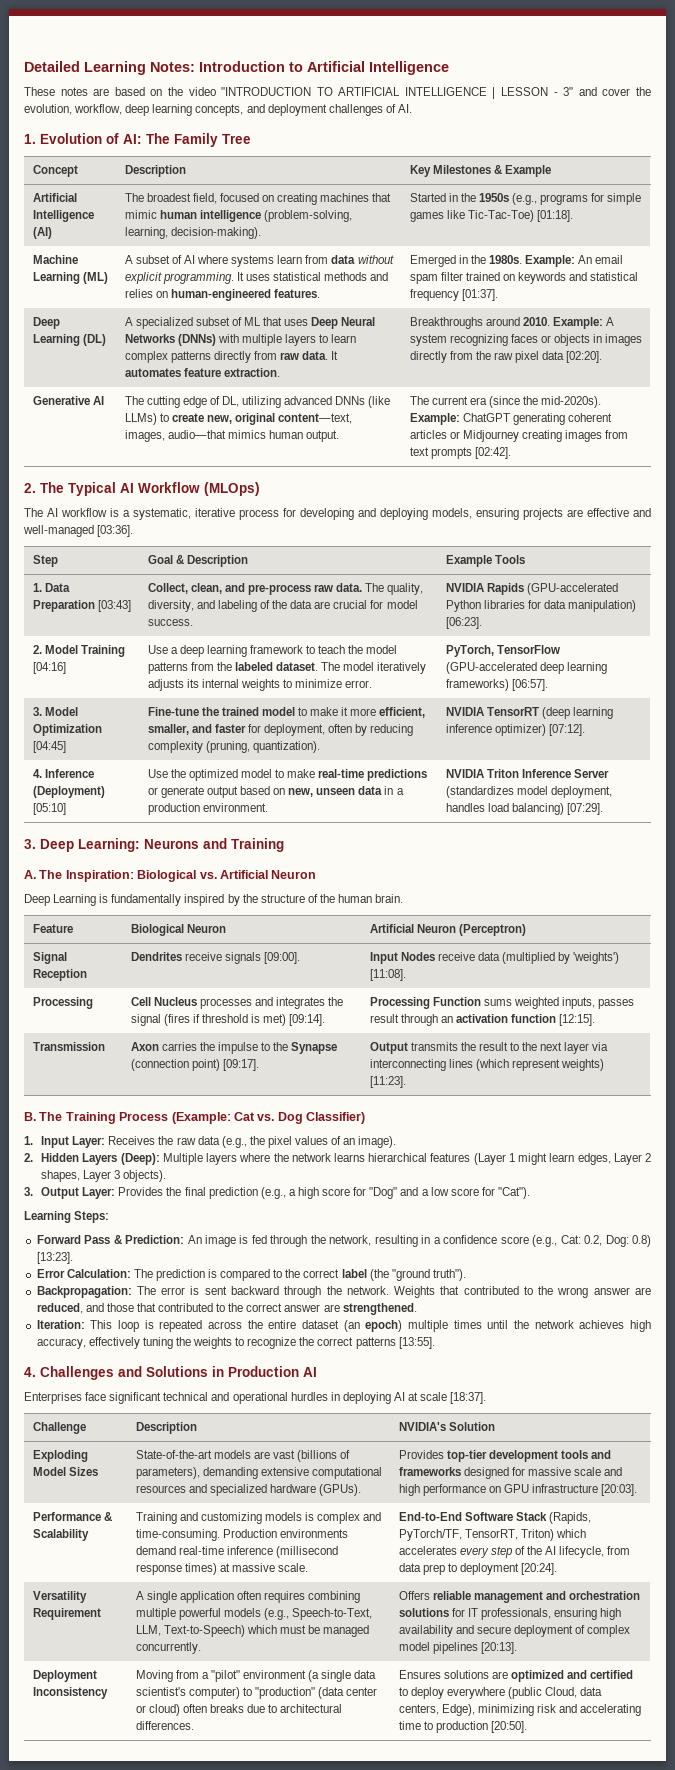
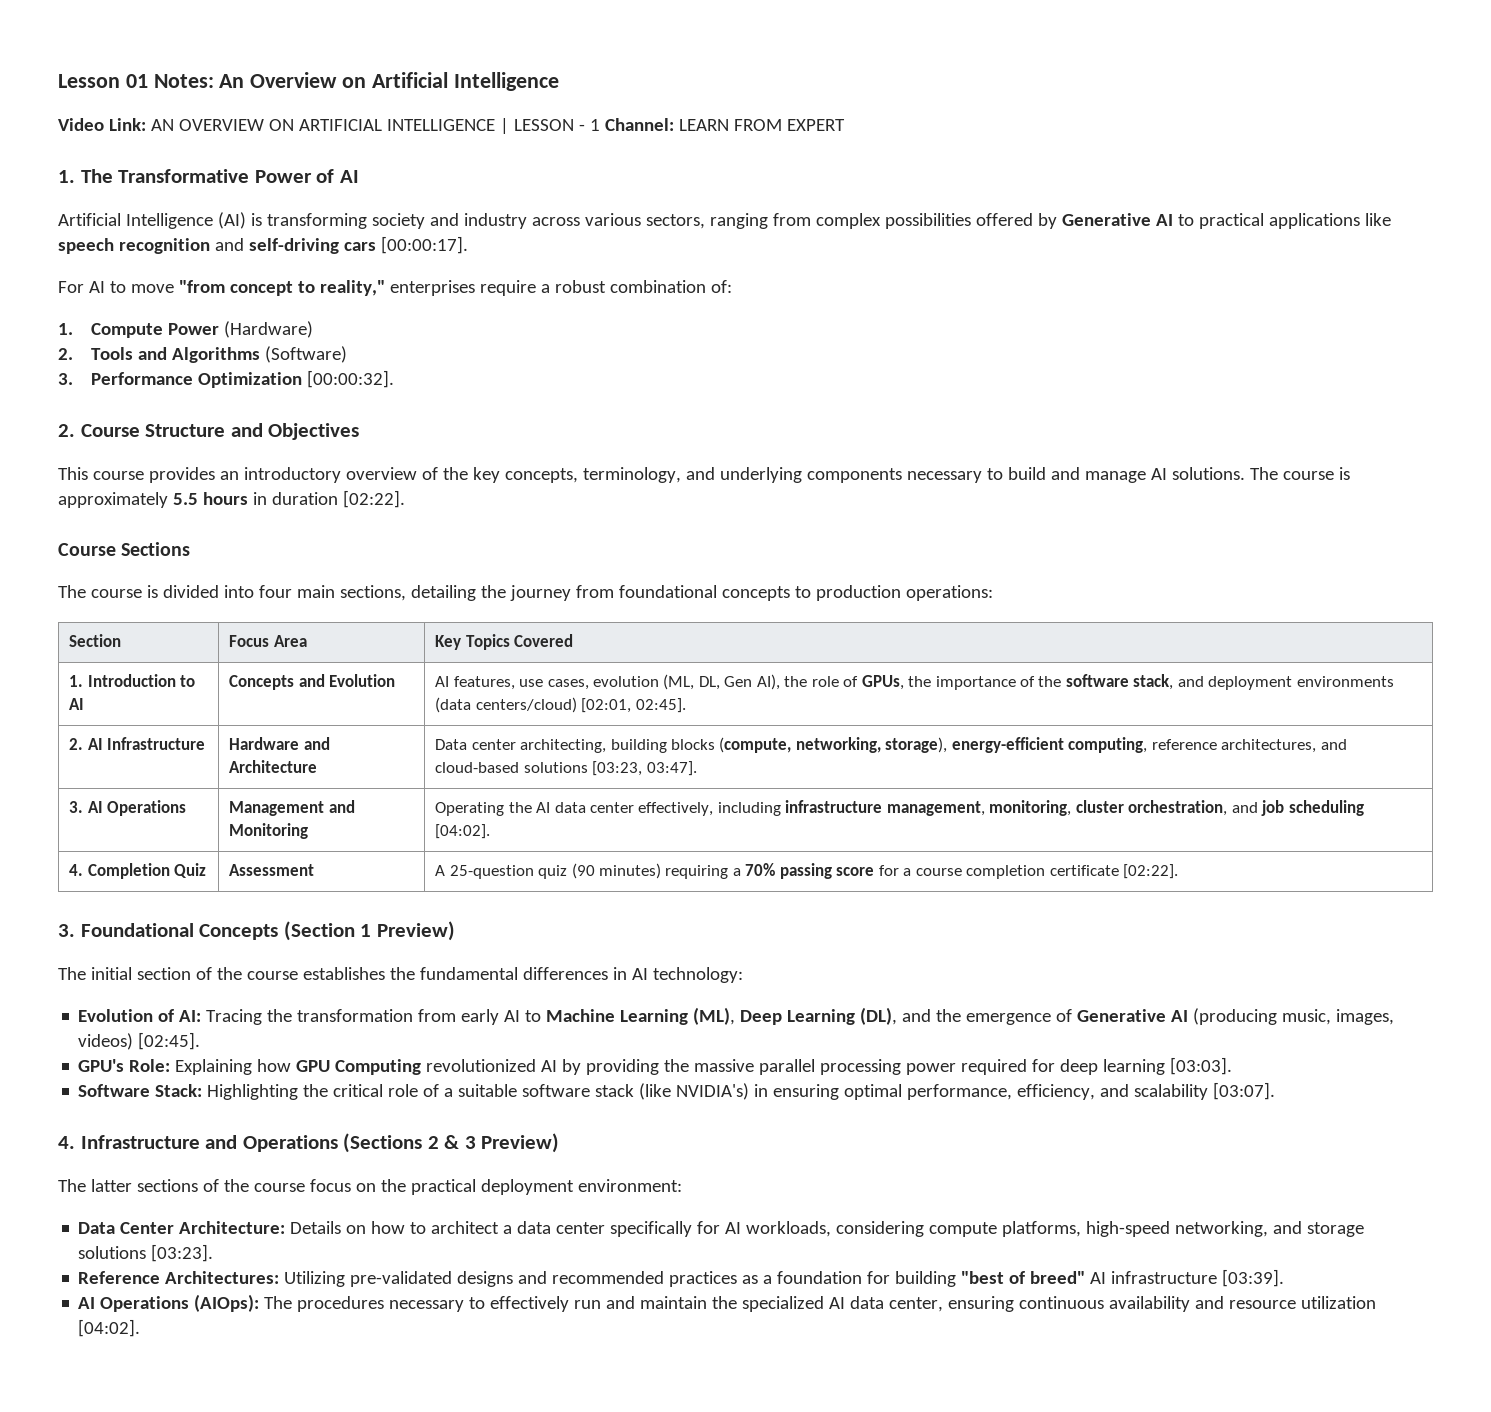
[24,61,449,75] [24,87,333,96] Detailed Learning Notes: Introduction to Artificial Intelligence // These notes are based on the video "INTRODUCTION TO -> [58,72,559,91] [58,118,294,131] Lesson 01 Notes: An Overview on Artificial Intelligence // Video Link: AN OVERVIEW ON
[563,87,652,96] [24,104,412,116] [24,133,251,147] [32,165,78,177] [124,165,186,177] [409,165,551,177] [32,193,77,202] [32,210,94,222] [32,227,52,239] [124,193,392,205] [124,210,352,222] [124,227,261,239] [409,193,642,205] [409,210,573,222] [32,255,78,264] [32,272,108,284] [124,255,394,267] [124,272,389,284] [124,289,320,301] [409,255,624,267] [409,272,639,284] [409,289,498,301] [32,317,60,329] [32,334,106,346] [124,317,376,329] [124,334,357,346] [124,351,339,363] [124,368,280,377] [409,317,615,329] [409,334,643,346] [409,351,603,363] [32,396,104,405] [124,396,391,408] [124,413,353,425] [124,430,340,442] [409,396,602,408] [409,413,612,425] [409,430,629,442] [409,447,511,459] [24,482,260,496] [24,508,651,520] [23,525,134,537] [32,555,58,567] [147,555,248,567] [445,555,525,567] [32,583,70,592] [32,600,131,612] [147,583,424,595] [147,600,418,612] [147,619,193,626] [445,583,618,595] [445,600,637,612] [445,617,482,629] [32,645,125,657] [32,662,66,674] [147,645,398,657] [147,662,427,674] [147,679,373,691] [445,645,560,657] [445,662,607,674] [445,679,548,691] [32,707,78,716] [32,724,102,736] [32,741,66,753] [147,707,426,718] [147,724,414,736] [147,741,320,753] [445,707,613,719] [445,724,585,736] [32,769,94,778] [32,786,105,798] [32,803,66,815] [147,769,428,781] [147,786,404,798] [147,803,268,815] [445,769,609,778] [445,786,612,798] [445,803,603,815] [24,838,284,852] [24,870,317,882] [24,894,404,906] [32,924,73,933] [130,924,226,936] [369,924,526,936] [32,952,67,964] [32,969,87,981] [130,952,300,964] [369,952,620,964] [369,969,406,981] [32,997,93,1009] [130,997,344,1009] [130,1014,326,1026] [369,997,635,1009] [369,1014,596,1026] [32,1042,105,1051] [130,1042,338,1054] [130,1059,259,1071] [369,1042,609,1054] [369,1059,605,1071] [369,1076,406,1088] [24,1112,365,1124] [24,1136,397,1148] [24,1153,651,1165] [41,1170,167,1182] [24,1187,530,1199] [24,1211,110,1223] [36,1235,651,1247] [36,1252,73,1264] [36,1269,466,1281] [36,1286,652,1298] [36,1303,417,1315] [36,1320,651,1332] [36,1337,435,1349] [24,1366,317,1380] [24,1392,487,1404] [32,1422,86,1434] [135,1422,197,1434] [398,1422,495,1431] [32,1450,88,1462] [32,1467,98,1476] [135,1450,351,1462] [135,1467,382,1479] [135,1484,362,1496] [398,1450,612,1462] [398,1467,623,1479] [398,1484,638,1496] [32,1512,112,1521] [32,1529,89,1541] [135,1512,382,1524] [135,1529,348,1541] [135,1546,338,1558] [135,1563,309,1575] [398,1512,591,1524] [398,1529,586,1541] [398,1546,631,1558] [398,1563,558,1575] [32,1591,87,1603] [32,1608,101,1620] [135,1591,361,1603] [135,1608,373,1620] [135,1625,370,1637] [135,1642,201,1654] [398,1591,641,1603] [398,1608,622,1620] [398,1625,631,1637] [398,1642,517,1654] [32,1670,97,1682] [32,1687,108,1699] [135,1670,377,1682] [135,1687,378,1699] [135,1704,343,1716] [135,1721,194,1730] [398,1670,634,1682] [398,1687,603,1699] [398,1704,642,1716] [398,1721,527,1733] 3" and cover the evolution, workflow, deep learning concepts, and deployment challenges of AI. // 1. Evolution of AI: The Family Tree // Concept | Description | Key Milestones & Example // Artificial Intelligence (AI) | The broadest field, focused on creating machines that mimic human intelligence (problem-solving, learning, decision-making). | Started in the 1950s (e.g., programs for simple games like Tic-Tac-Toe) [01:18]. // Machine Learning (ML) | A subset of AI where systems learn from data without explicit programming. It uses statistical methods and relies on human-engineered features. | Emerged in the 1980s. Example: An email spam filter trained on keywords and statistical frequency [01:37]. // Deep Learning (DL) | A specialized subset of ML that uses Deep Neural Networks (DNNs) with multiple layers to learn complex patterns directly from raw data. It automates feature extraction. | Breakthroughs around 2010. Example: A system recognizing faces or objects in images directly from the raw pixel data [02:20]. // Generative AI | The cutting edge of DL, utilizing advanced DNNs (like LLMs) to create new, original content—text, images, audio—that mimics human output. | The current era (since the mid-2020s). Example: ChatGPT generating coherent articles or Midjourney creating images from text prompts [02:42]. // 2. The Typical AI Workflow (MLOps) // The AI workflow is a systematic, iterative process for developing and deploying models, ensuring projects are effective and well-managed [03:36]. // Step | Goal & Description | Example Tools // 1. Data Preparation [03:43] | Collect, clean, and pre-process raw data. The quality, diversity, and labeling of the data are crucial for model success. | NVIDIA Rapids (GPU-accelerated Python libraries for data manipulation) [06:23]. // 2. Model Training [04:16] | Use a deep learning framework to teach the model patterns from the labeled dataset. The model iteratively adjusts its internal weights to minimize error. | PyTorch, TensorFlow (GPU-accelerated deep learning frameworks) [06:57]. // 3. Model Optimization [04:45] | Fine-tune the trained model to make it more efficient, smaller, and faster for deployment, often by reducing complexity (pruning, quantization). | NVIDIA TensorRT (deep learning inference optimizer) [07:12]. // 4. Inference (Deployment) [05:10] | Use the optimized model to make real-time predictions or generate output based on new, unseen data in a production environment. | NVIDIA Triton Inference Server (standardizes model deployment, handles load balancing) [07:29]. // 3. Deep Learning: Neurons and Training // A. The Inspiration: Biological vs. Artificial Neuron // Deep Learning is fundamentally inspired by the structure of the human brain. // Feature | Biological Neuron | Artificial Neuron (Perceptron) // Signal Reception | Dendrites receive signals [09:00]. | Input Nodes receive data (multiplied by 'weights') [11:08]. // Processing | Cell Nucleus processes and integrates the signal (fires if threshold is met) [09:14]. | Processing Function sums weighted inputs, passes result through an activation function [12:15]. // Transmission | Axon carries the impulse to the Synapse (connection point) [09:17]. | Output transmits the result to the next layer via interconnecting lines (which represent weights) [11:23]. // B. The Training Process (Example: Cat vs. Dog Classifier) // 1. Input Layer: Receives the raw data (e.g., the pixel values of an image). // 2. Hidden Layers (Deep): Multiple layers where the network learns hierarchical features (Layer 1 might learn edges, Layer 2 shapes, Layer 3 objects). // 3. Output Layer: Provides the final prediction (e.g., a high score for "Dog" and a low score for "Cat"). // Learning Steps: // Forward Pass & Prediction: An image is fed through the network, resulting in a confidence score (e.g., Cat: 0.2, Dog: 0.8) [13:23]. // Error Calculation: The prediction is compared to the correct label (the "ground truth"). // Backpropagation: The error is sent backward through the network. Weights that contributed to the wrong answer are reduced, and those that contributed to the correct answer are strengthened. // Iteration: This loop is repeated across the entire dataset (an epoch) multiple times until the network achieves high accuracy, effectively tuning the weights to recognize the correct patterns [13:55]. // 4. Challenges and Solutions in Production AI // Enterprises face significant technical and operational hurdles in deploying AI at scale [18:37]. // Challenge | Description | NVIDIA's Solution // Exploding Model Sizes | State-of-the-art models are vast (billions of parameters), demanding extensive computational resources and specialized hardware (GPUs). | Provides top-tier development tools and frameworks designed for massive scale and high performance on GPU infrastructure [20:03]. // Performance & Scalability | Training and customizing models is complex and time-consuming. Production environments demand real-time inference (millisecond response times) at massive scale. | End-to-End Software Stack (Rapids, PyTorch/TF, TensorRT, Triton) which accelerates every step of the AI lifecycle, from data prep to deployment [20:24]. // Versatility Requirement | A single application often requires combining multiple powerful models (e.g., Speech-to-Text, LLM, Text-to-Speech) which must be managed concurrently. | Offers reliable management and orchestration solutions for IT professionals, ensuring high availability and secure deployment of complex model pipelines [20:13]. // Deployment Inconsistency | Moving from a "pilot" environment (a single data scientist's computer) to "production" (data center or cloud) often breaks due to architectural differences. | Ensures solutions are optimized and certified to deploy everywhere (public Cloud, data centers, Edge), minimizing risk and accelerating time to production [20:50]. -> [589,118,845,131] [58,169,359,183] [58,212,1391,229] [58,236,468,254] [58,280,732,296] [58,321,313,338] [58,346,347,363] [58,370,394,388] [58,423,360,440] [58,467,1350,483] [58,490,405,508] [58,542,191,556] [58,585,993,601] [69,634,122,647] [229,635,307,647] [435,634,574,650] [69,674,196,687] [69,698,85,710] [229,674,396,690] [435,674,1394,690] [435,697,686,713] [69,737,206,750] [229,737,330,750] [229,760,318,773] [435,737,1347,753] [435,761,697,776] [69,800,187,816] [229,800,355,816] [229,823,309,839] [435,800,1364,816] [435,824,491,839] [69,863,207,879] [229,864,315,876] [435,863,1179,879] [58,921,455,941] [58,967,743,983] [78,1007,1395,1025] [78,1032,201,1050] [78,1057,1233,1075] [78,1082,1276,1100] [58,1133,560,1153] [58,1179,682,1195] [78,1221,1365,1237] [78,1244,214,1262] [78,1269,1285,1287] [78,1294,1377,1312] [78,1319,141,1337] 1 Channel: LEARN FROM EXPERT // 1. The Transformative Power of AI // Artificial Intelligence (AI) is transforming society and industry across various sectors, ranging from complex possibilities offered by Generative AI to practical applications like speech recognition and self-driving cars [00:00:17]. // For AI to move "from concept to reality," enterprises require a robust combination of: // 1. Compute Power (Hardware) // 2. Tools and Algorithms (Software) // 3. Performance Optimization [00:00:32]. // 2. Course Structure and Objectives // This course provides an introductory overview of the key concepts, terminology, and underlying components necessary to build and manage AI solutions. The course is approximately 5.5 hours in duration [02:22]. // Course Sections // The course is divided into four main sections, detailing the journey from foundational concepts to production operations: // Section | Focus Area | Key Topics Covered // 1. Introduction to AI | Concepts and Evolution | AI features, use cases, evolution (ML, DL, Gen AI), the role of GPUs, the importance of the software stack, and deployment environments (data centers/cloud) [02:01, 02:45]. // 2. AI Infrastructure | Hardware and Architecture | Data center architecting, building blocks (compute, networking, storage), energy-efficient computing, reference architectures, and cloud-based solutions [03:23, 03:47]. // 3. AI Operations | Management and Monitoring | Operating the AI data center effectively, including infrastructure management, monitoring, cluster orchestration, and job scheduling [04:02]. // 4. Completion Quiz | Assessment | A 25-question quiz (90 minutes) requiring a 70% passing score for a course completion certificate [02:22]. // 3. Foundational Concepts (Section 1 Preview) // The initial section of the course establishes the fundamental differences in AI technology: // Evolution of AI: Tracing the transformation from early AI to Machine Learning (ML), Deep Learning (DL), and the emergence of Generative AI (producing music, images, videos) [02:45]. // GPU's Role: Explaining how GPU Computing revolutionized AI by providing the massive parallel processing power required for deep learning [03:03]. // Software Stack: Highlighting the critical role of a suitable software stack (like NVIDIA's) in ensuring optimal performance, efficiency, and scalability [03:07]. // 4. Infrastructure and Operations (Sections 2 & 3 Preview) // The latter sections of the course focus on the practical deployment environment: // Data Center Architecture: Details on how to architect a data center specifically for AI workloads, considering compute platforms, high-speed networking, and storage solutions [03:23]. // Reference Architectures: Utilizing pre-validated designs and recommended practices as a foundation for building "best of breed" AI infrastructure [03:39]. // AI Operations (AIOps): The procedures necessary to effectively run and maintain the specialized AI data center, ensuring continuous availability and resource utilization [04:02].

